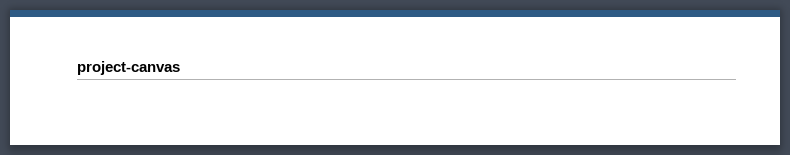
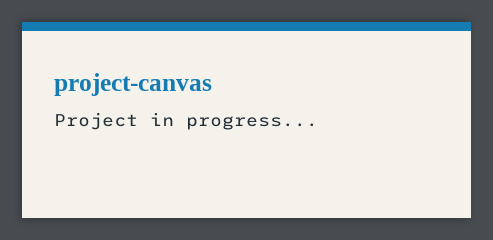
(180, 68) none -> [54,112,318,130] // Project in progress...

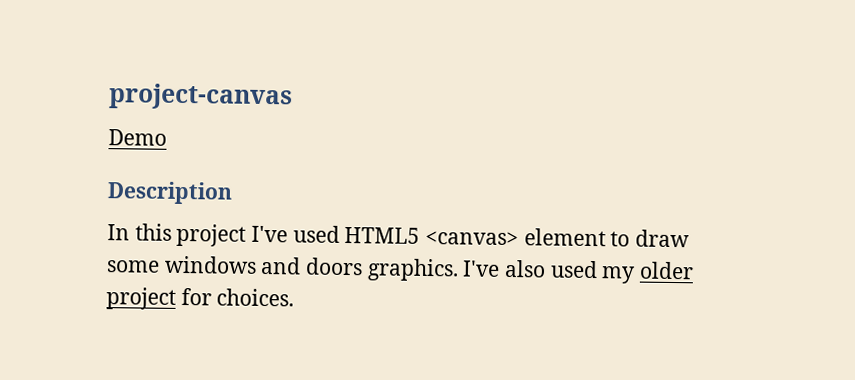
[54,112,318,130] Project in progress... -> [108,129,167,146] [107,181,233,205] [107,223,691,248] [106,255,695,284] [106,287,295,310] Demo // Description // In this project I've used HTML5 <canvas> element to draw some windows and doors graphics. I've also used my older project for choices.

